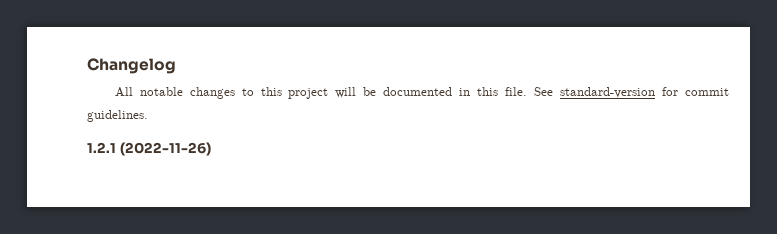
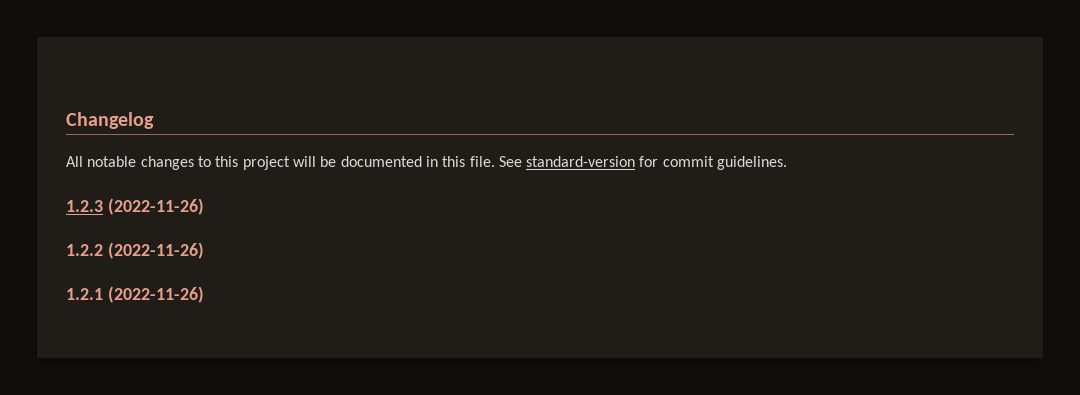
(148, 116) none -> [66,198,204,215] [66,242,204,259] // 1.2.3 (2022-11-26) // 1.2.2 (2022-11-26)

